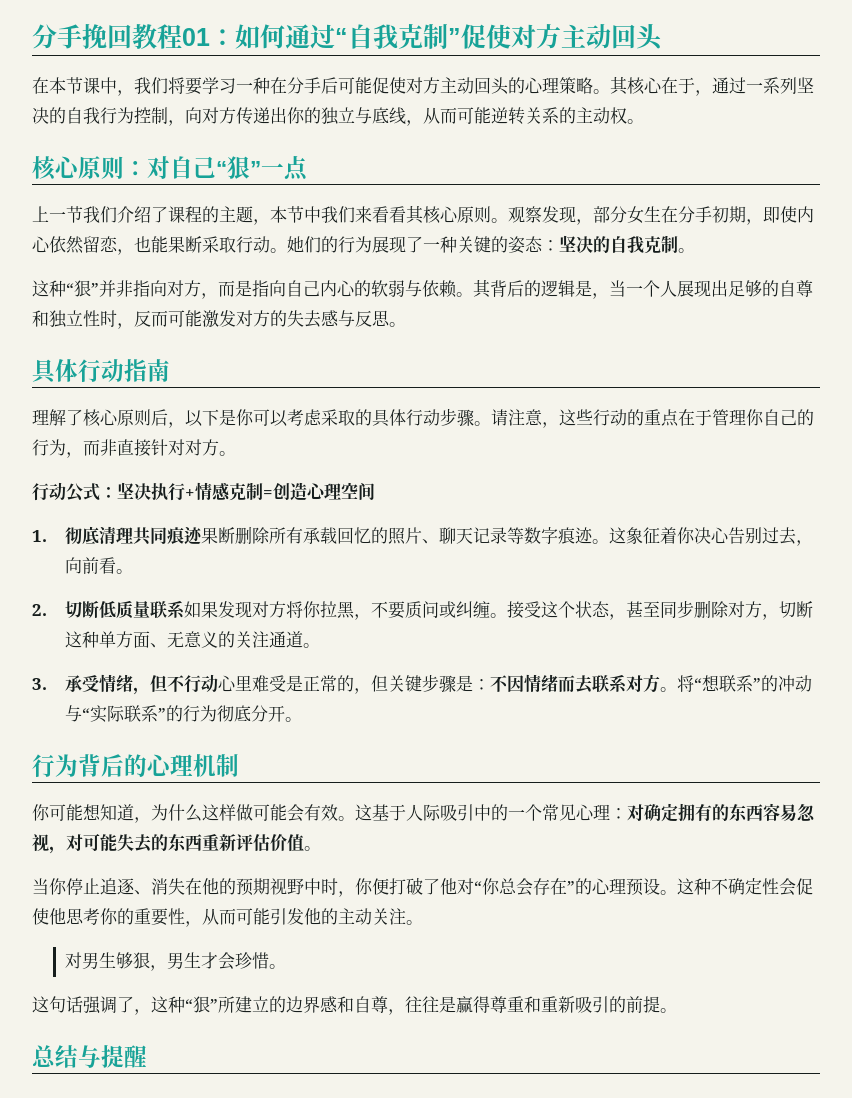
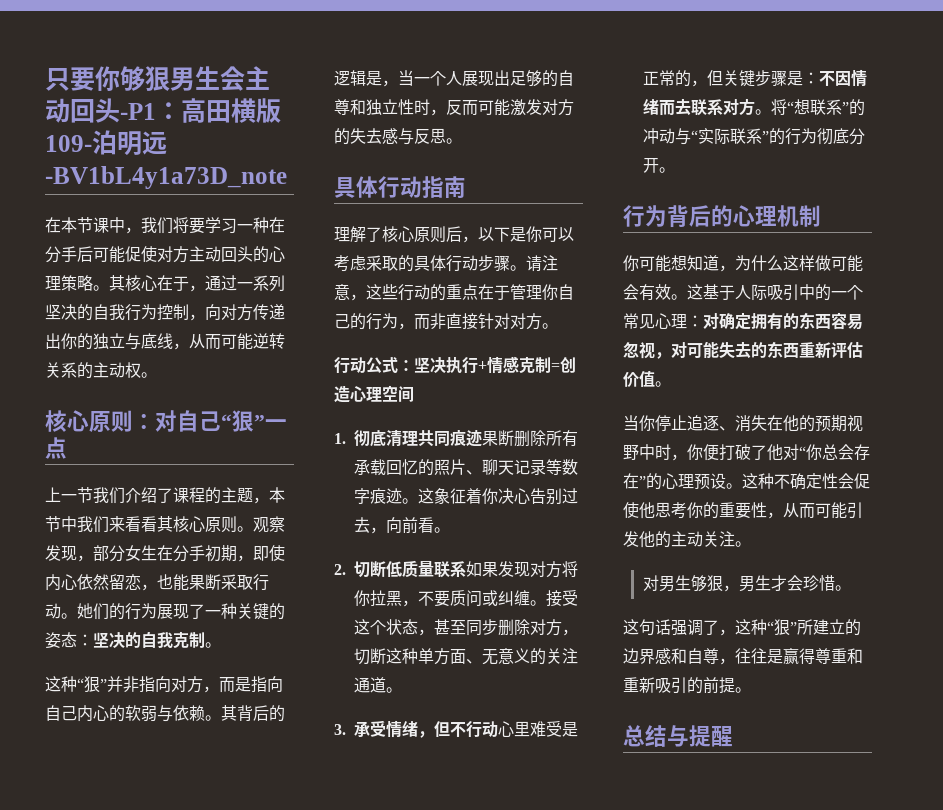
[32,23,663,50] 分手挽回教程01：如何通过“自我克制”促使对方主动回头 -> [45,66,270,91] [45,98,281,123] [45,130,167,156] [45,166,287,189] 只要你够狠男生会主动回头-P1：高田横版109-泊明远-BV1bL4y1a73D_note

